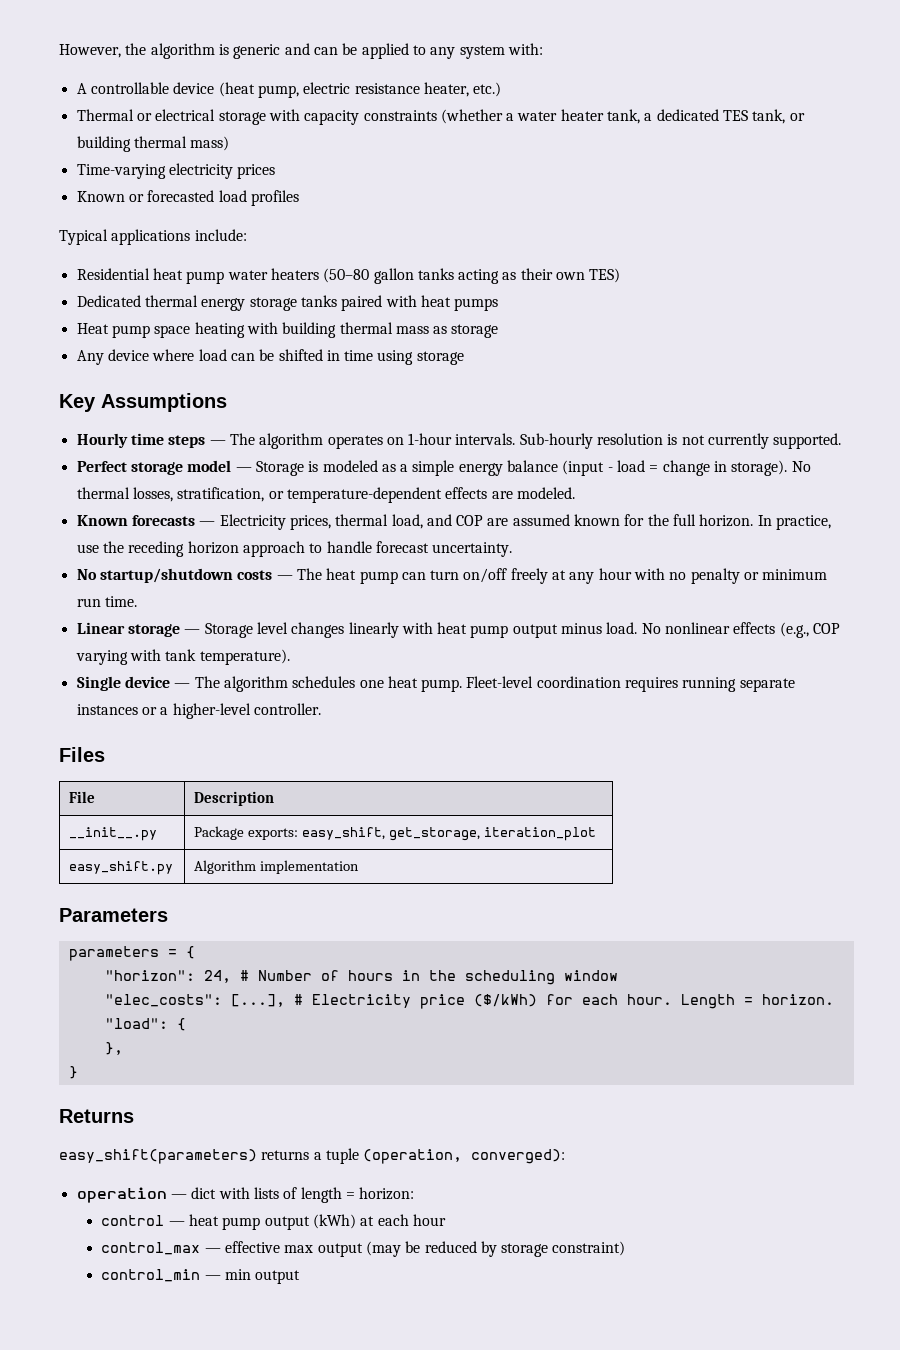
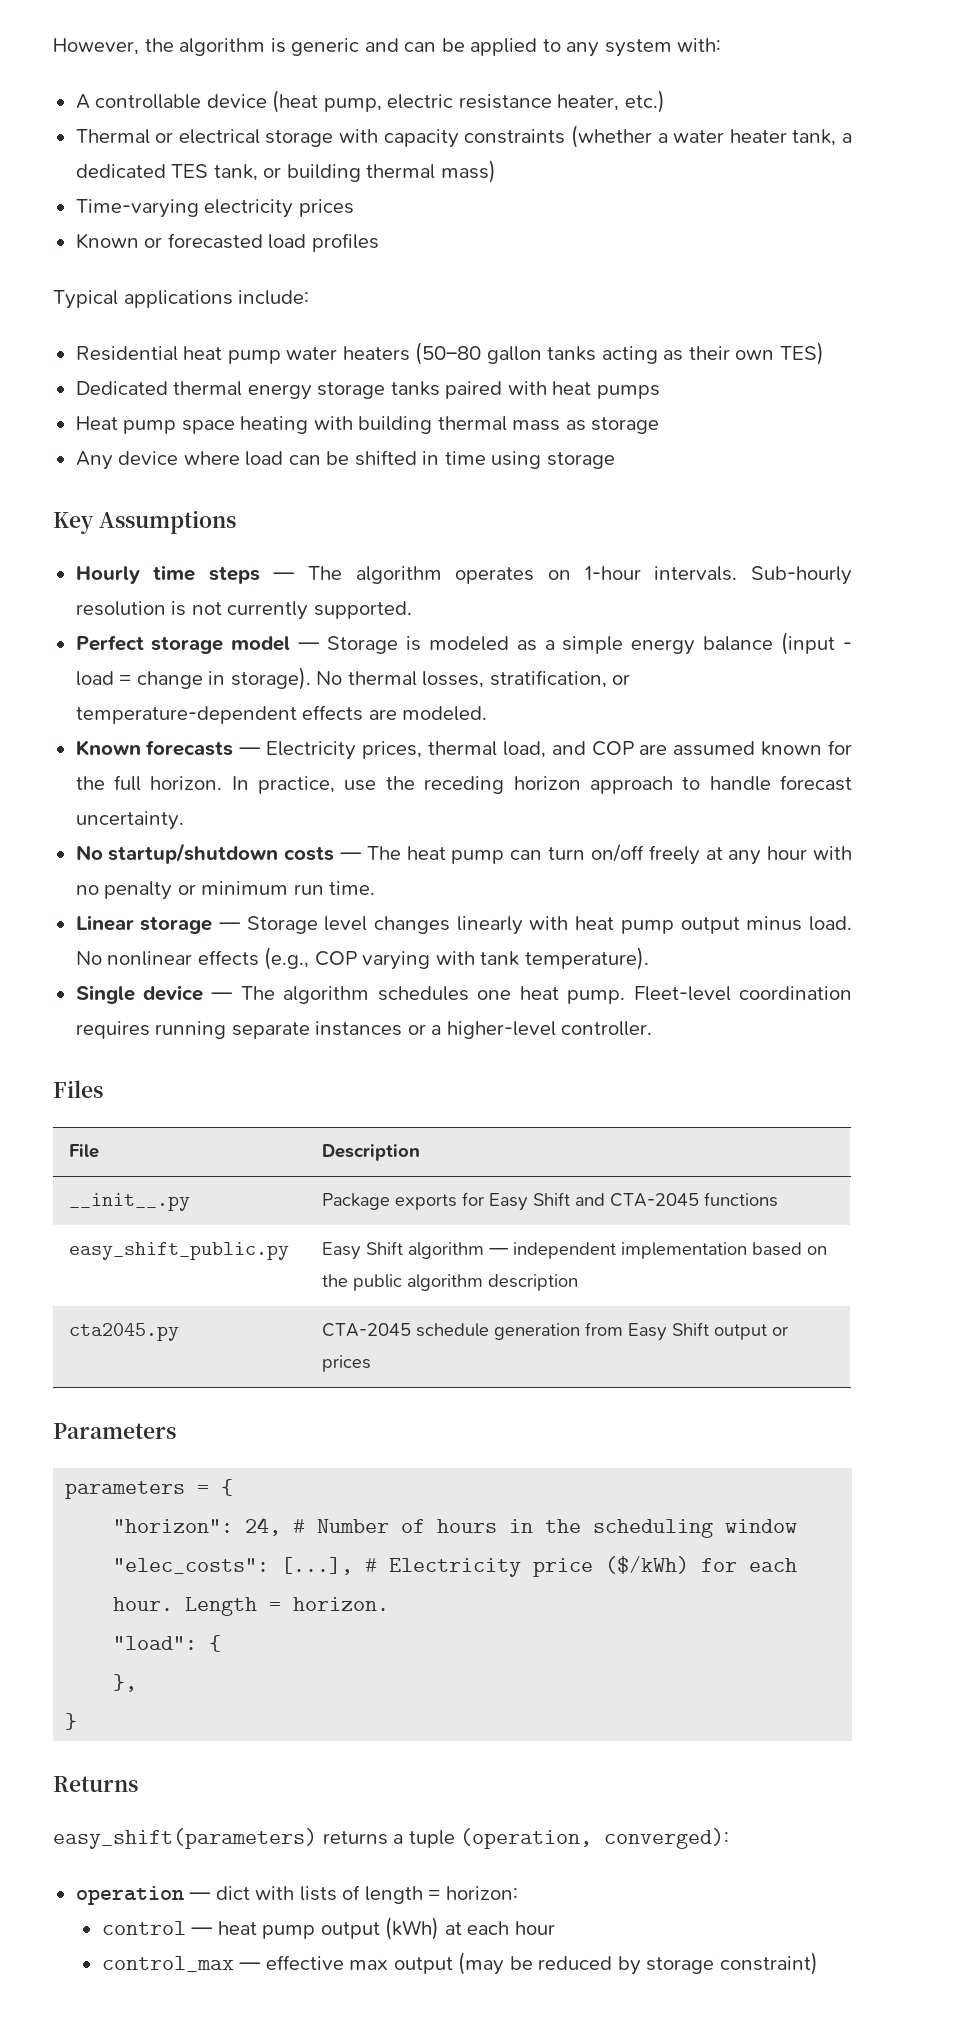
[248,827,597,841] [69,861,174,875] [194,860,360,874] exports: easy_shift, get_storage, iteration_plot // easy_shift.py | Algorithm implementation -> [395,1192,779,1211] [69,1242,290,1260] [322,1241,828,1260] [322,1274,579,1291] [69,1323,180,1341] [322,1322,789,1341] [322,1355,372,1372] exports for Easy Shift and CTA-2045 functions // easy_shift_public.py | Easy Shift algorithm — independent implementation based on the public algorithm description // cta2045.py | CTA-2045 schedule generation from Easy Shift output or prices
[101,1269,301,1284] // control_min — min output -> (818, 1963) none

